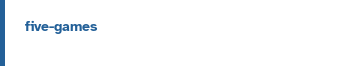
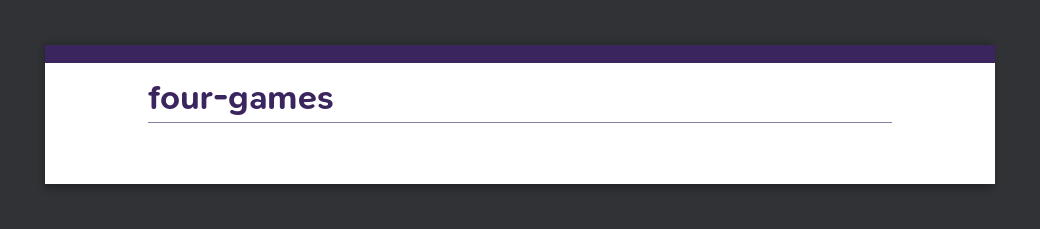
[25,20,98,34] five-games -> [148,85,334,115] four-games

